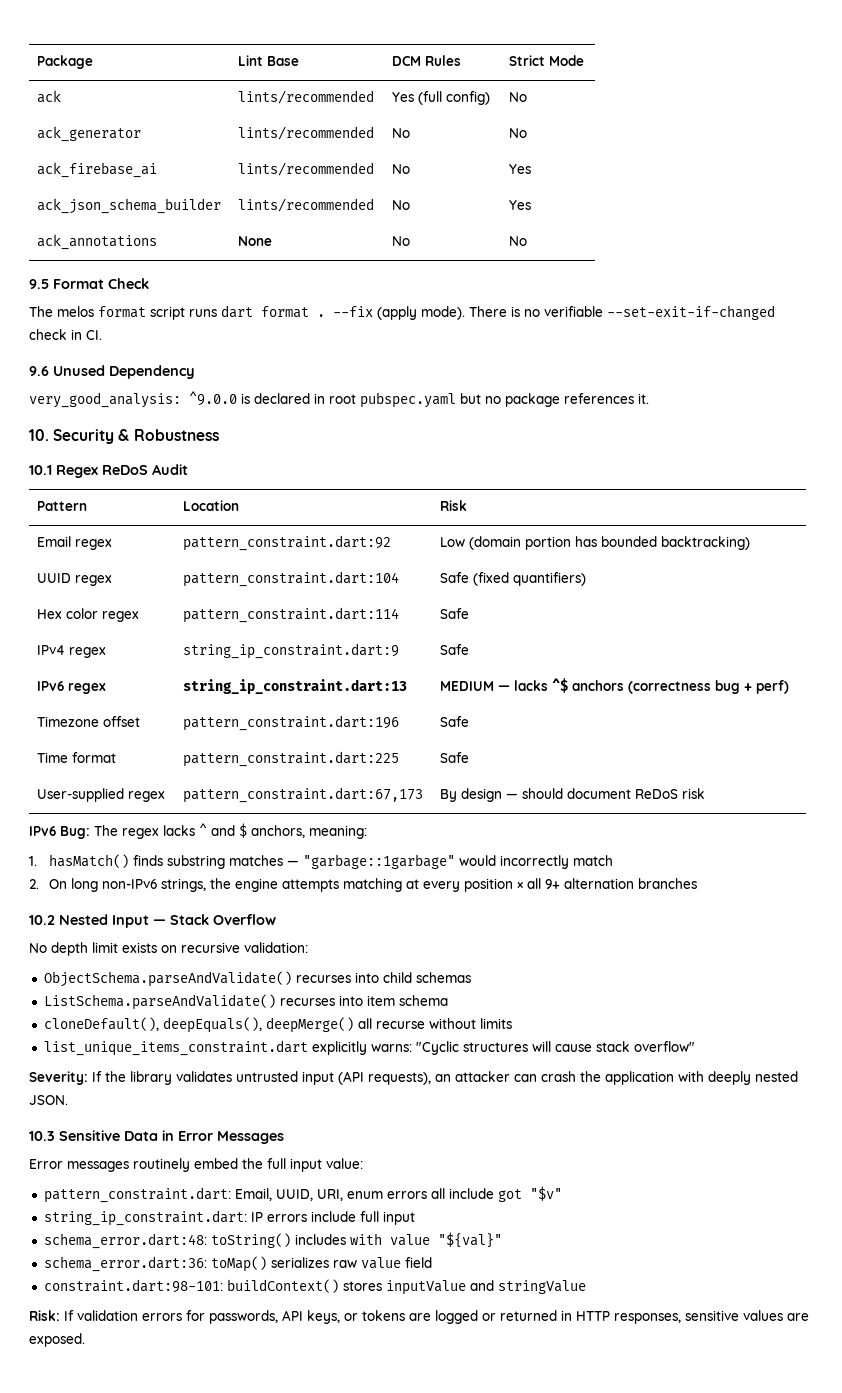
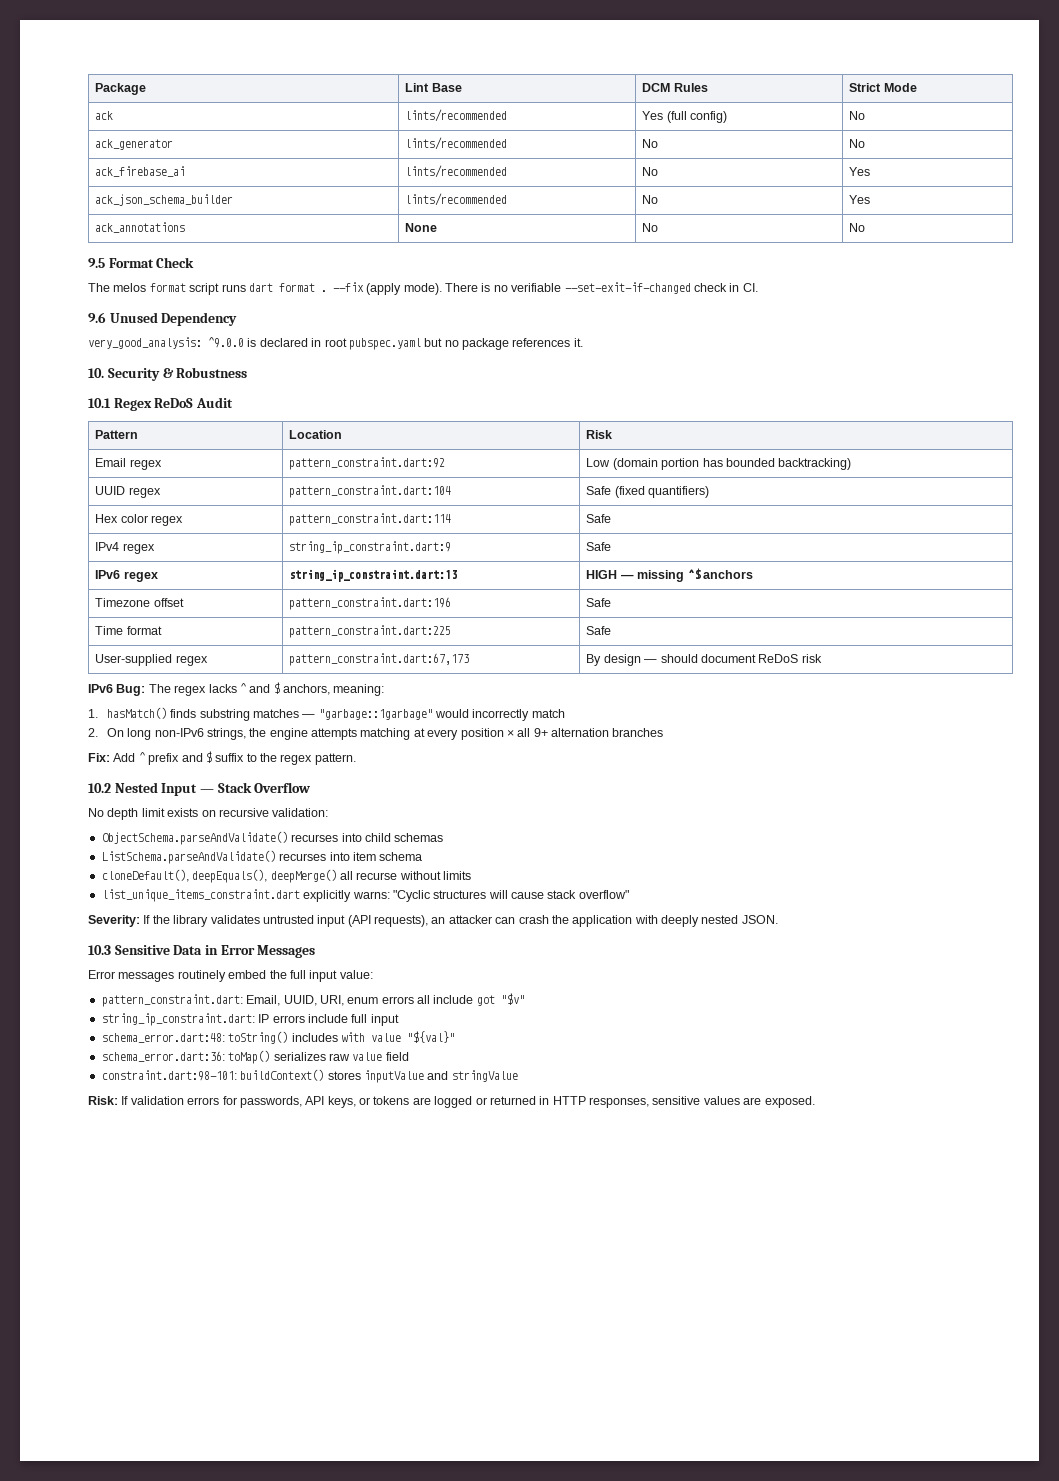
[440,680,549,691] MEDIUM — lacks -> [586,570,685,582] HIGH — missing
[628,680,790,694] (correctness bug + perf) -> (753, 574) none
(698, 883) none -> [88,751,356,765] // Fix: Add ^ prefix and $ suffix to the regex pattern.

